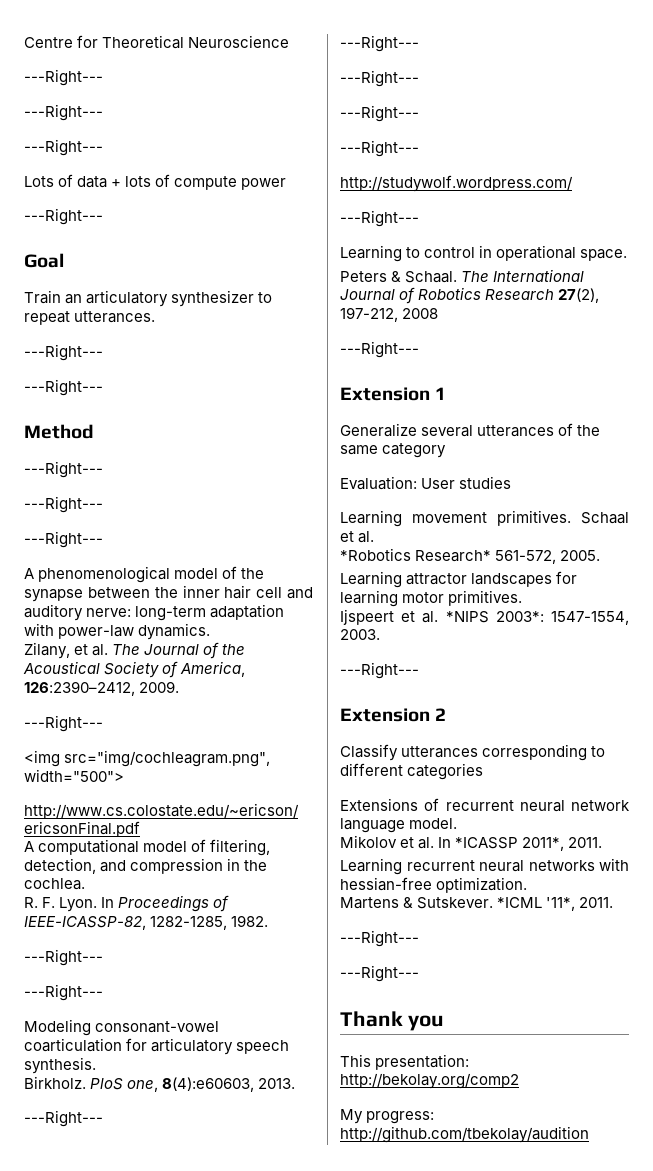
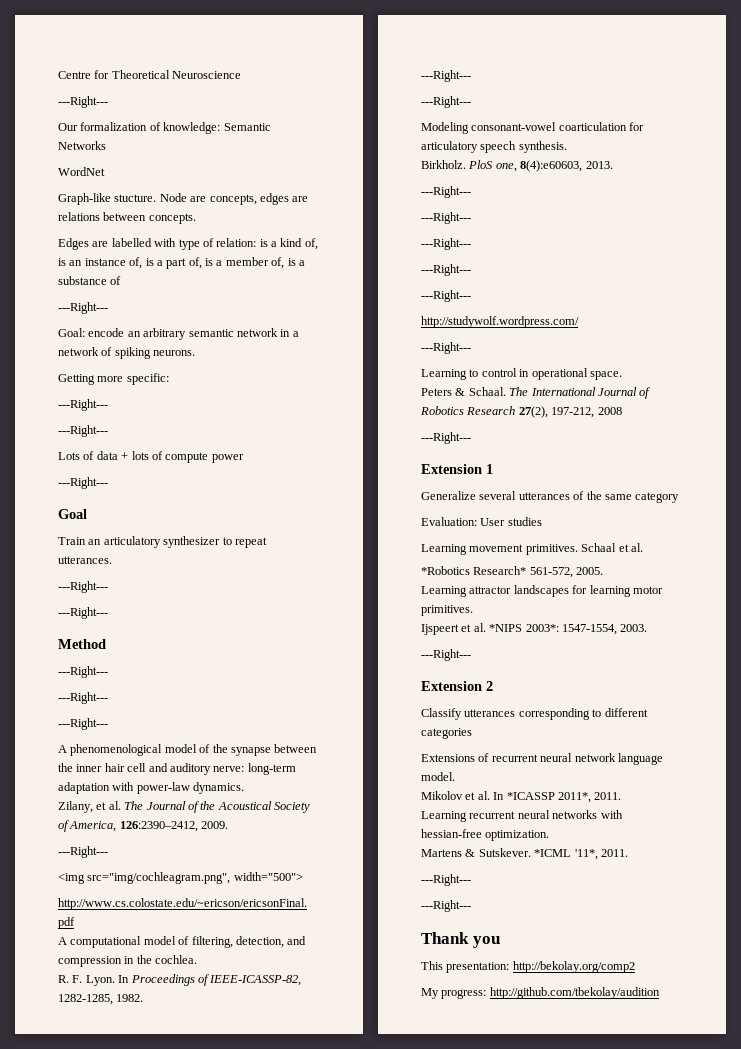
(103, 77) none -> [58,122,271,134] [58,141,106,150] [58,167,105,176] [58,193,309,205] [58,212,196,224] [58,238,318,250] [58,257,305,269] [58,276,122,285] [58,302,108,314] [58,328,299,340] [58,347,196,359] [58,373,169,385] // Our formalization of knowledge: Semantic Networks // WordNet // Graph-like stucture. Node are concepts, edges are relations between concepts. // Edges are labelled with type of relation: is a kind of, is an instance of, is a part of, is a member of, is a substance of // ---Right--- // Goal: encode an arbitrary semantic network in a network of spiking neurons. // Getting more specific:

